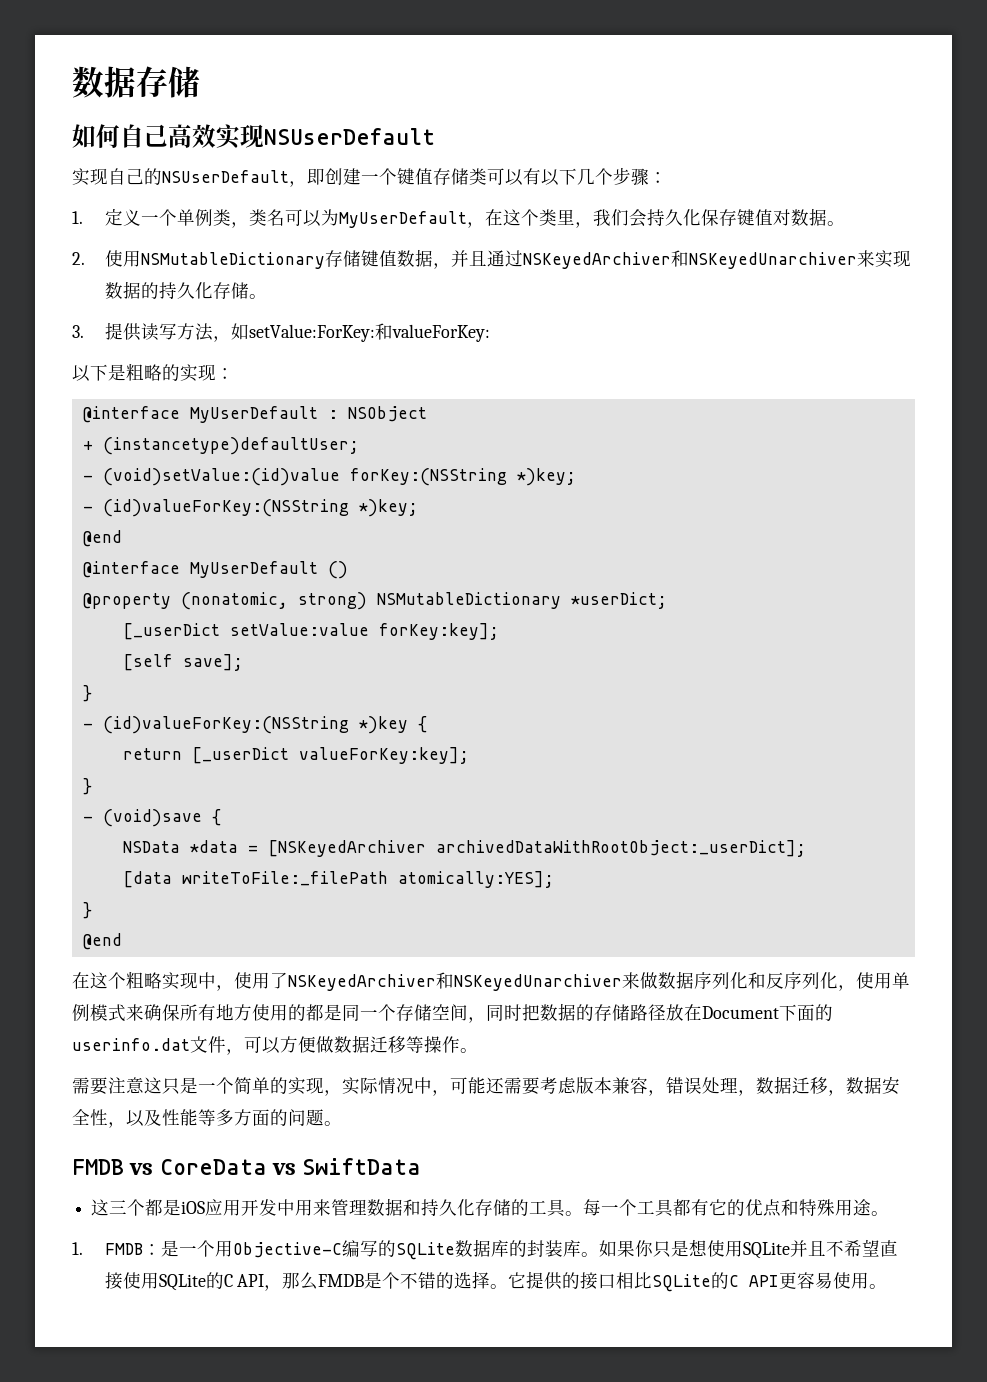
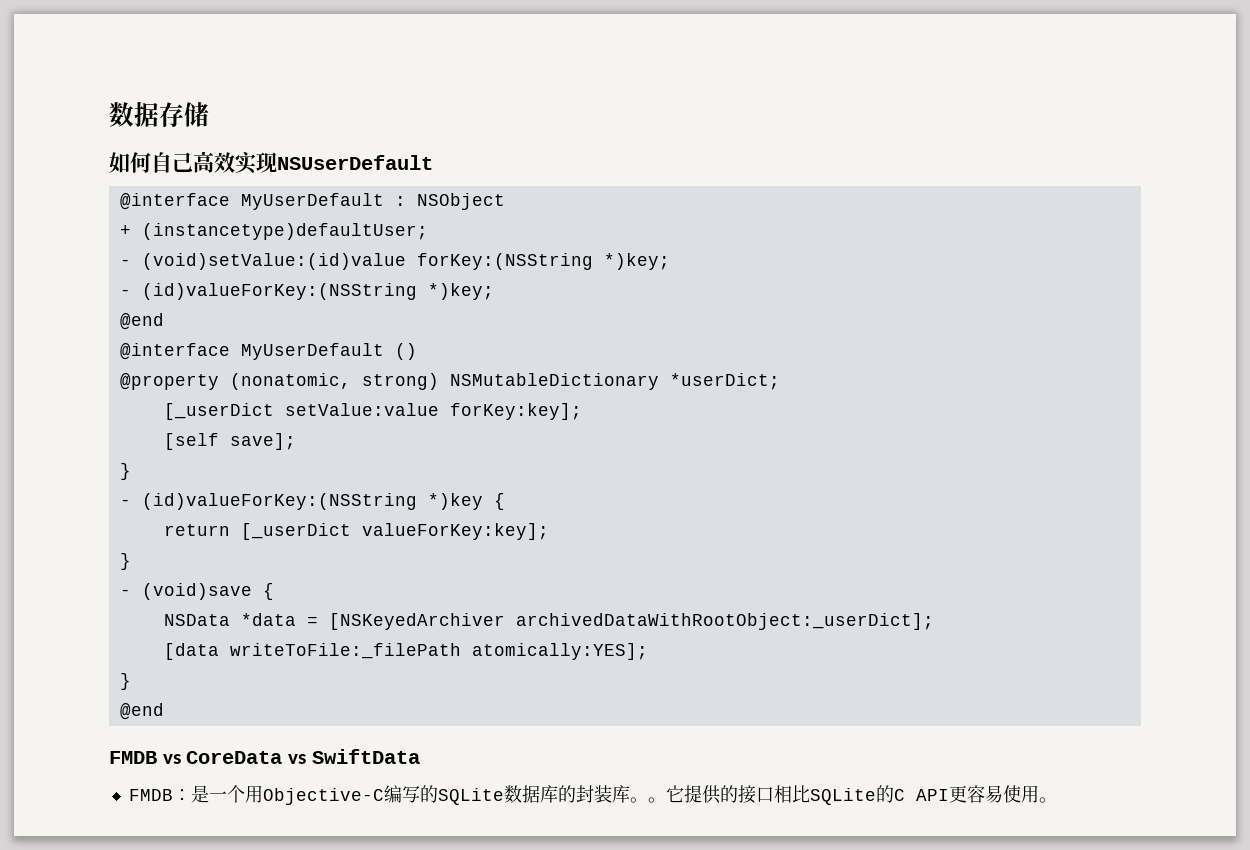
[72,167,667,187] [72,208,845,228] [72,249,911,269] [104,281,267,299] [72,322,490,342] [72,363,234,382] // 实现自己的NSUserDefault，即创建一个键值存储类可以有以下几个步骤： // 1.定义一个单例类，类名可以为MyUserDefault，在这个类里，我们会持久化保存键值对数据。 // 2.使用NSMutableDictionary存储键值数据，并且通过NSKeyedArchiver和NSKeyedUnarchiver来实现数据的持久化存储。 // 3.提供读写方法，如setValue:ForKey:和valueForKey: // 以下是粗略的实现： -> (433, 162) none
[72,971,910,991] [72,1003,833,1023] [72,1035,478,1055] [72,1076,900,1096] [72,1109,342,1128] // 在这个粗略实现中，使用了NSKeyedArchiver和NSKeyedUnarchiver来做数据序列化和反序列化，使用单例模式来确保所有地方使用的都是同一个存储空间，同时把数据的存储路径放在Document下面的userinfo.dat文件，可以方便做数据迁移等操作。 // 需要注意这只是一个简单的实现，实际情况中，可能还需要考虑版本兼容，错误处理，数据迁移，数据安全性，以及性能等多方面的问题。 -> (164, 711) none
[91,1198,890,1217] [72,1242,83,1255] 这三个都是iOS应用开发中用来管理数据和持久化存储的工具。每一个工具都有它的优点和特殊用途。 // 1. -> (420, 756) none
[598,1239,898,1259] [104,1271,491,1291] 如果你只是想使用SQLite并且不希望直接使用SQLite的C API，那么FMDB是个不错的选择 -> (648, 800) none

